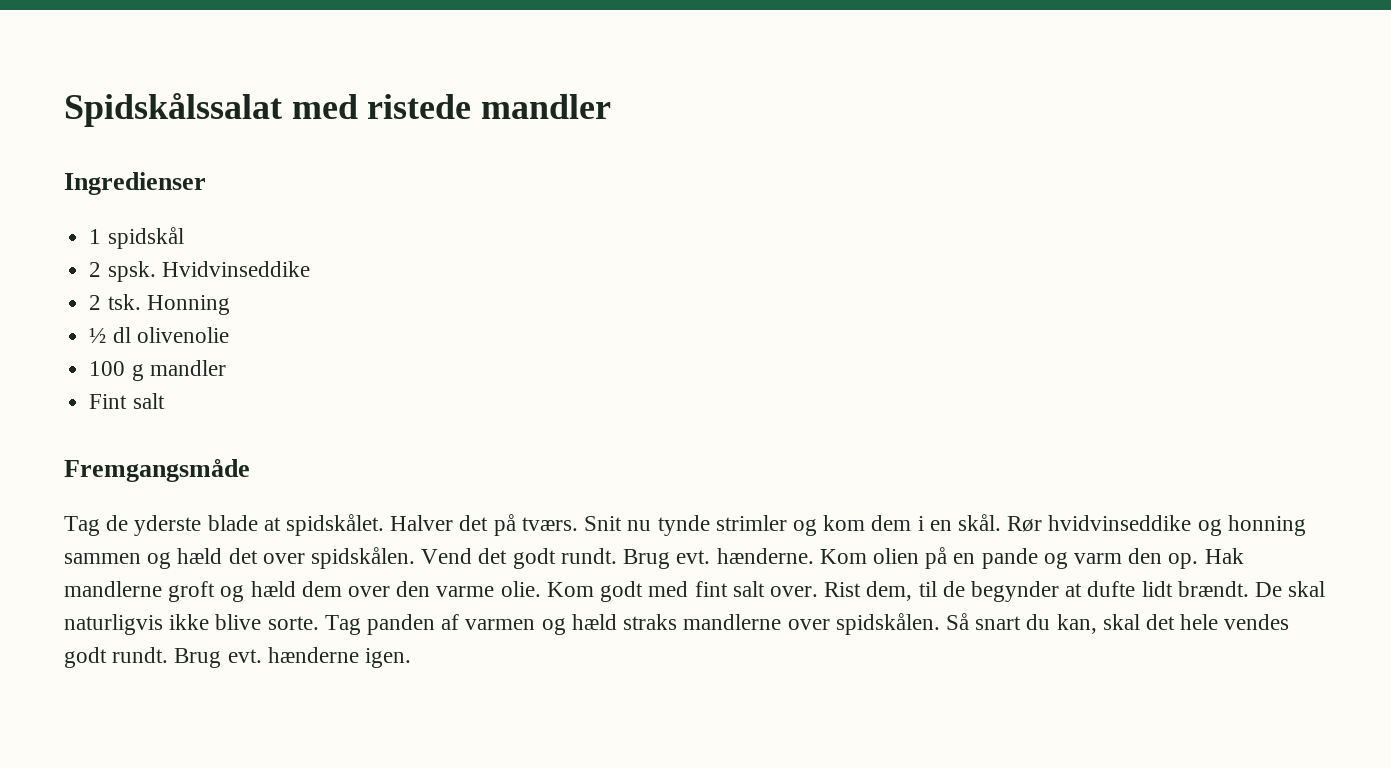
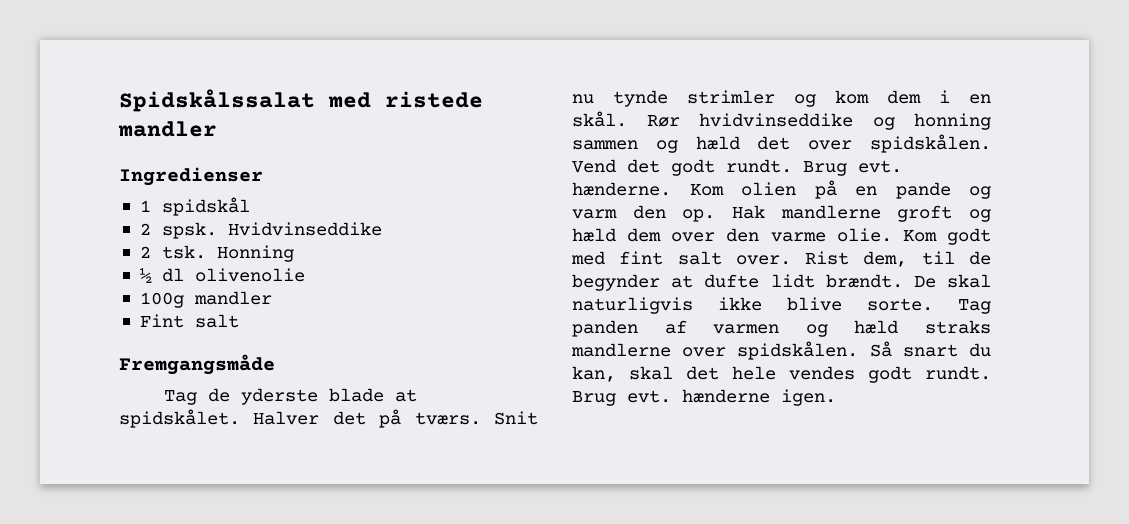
[89,361,144,381] 100 g -> [139,292,184,308] 100g

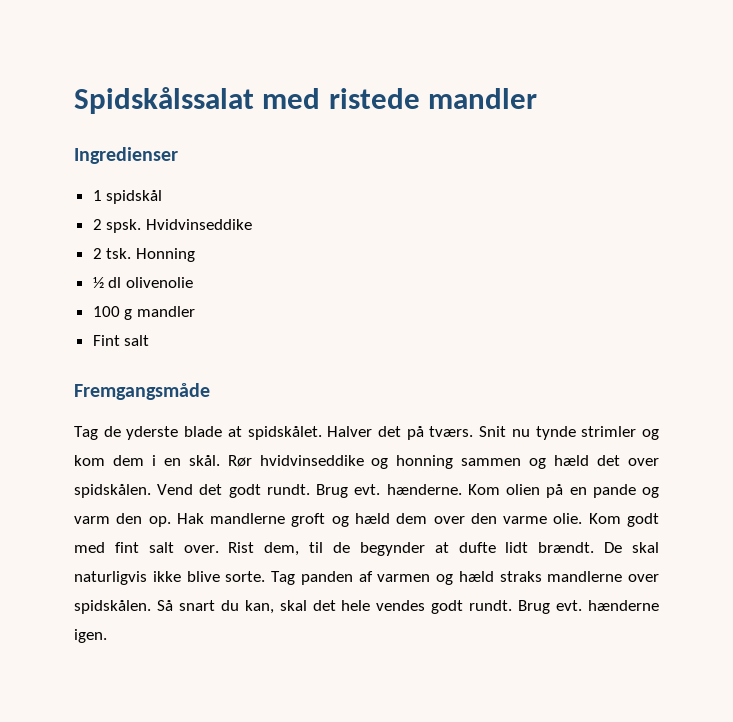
[139,292,184,308] 100g -> [92,306,133,320] 100 g

